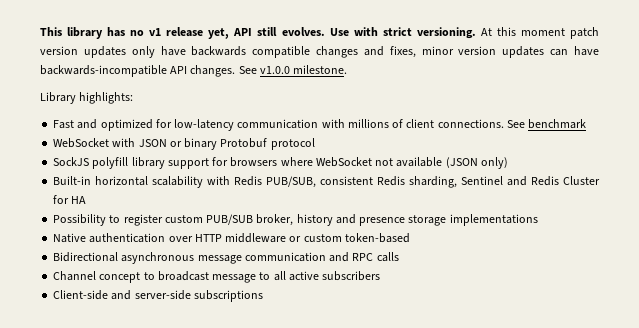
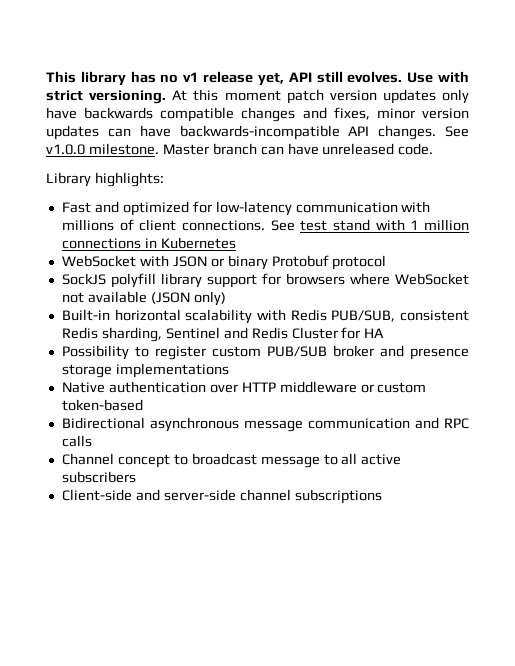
(348, 69) none -> [162,143,434,155] Master branch can have unreleased code.
[528,119,587,129] benchmark -> [300,219,469,231] [61,237,236,249] test stand with 1 million connections in Kubernetes
[256,214,333,226] broker, history -> [332,345,374,357] broker
(191, 295) none -> [239,489,291,501] channel

